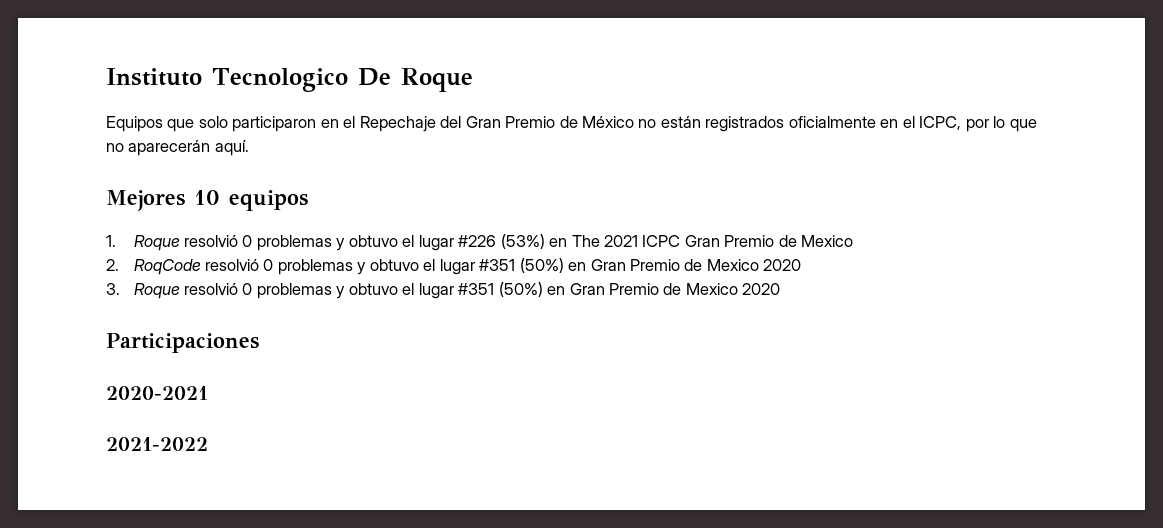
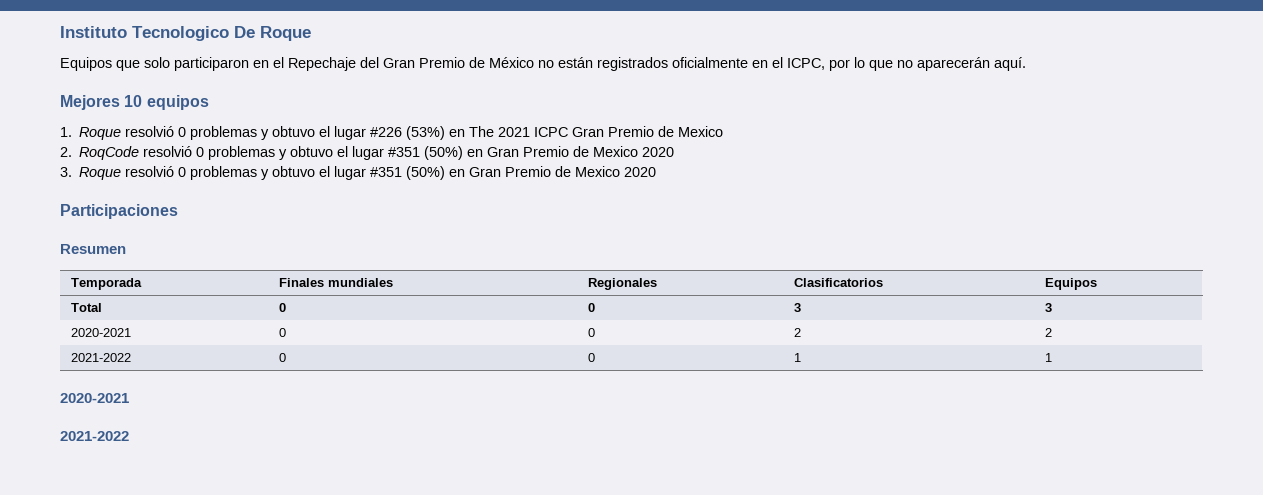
(259, 343) none -> [60,244,126,254] [70,278,142,290] [278,278,393,287] [587,278,657,290] [793,278,883,287] [1044,278,1097,290] [70,303,102,312] [278,303,286,312] [587,303,595,312] [793,303,801,312] [1044,303,1052,312] [70,328,131,337] [278,328,286,337] [587,328,595,337] [793,328,801,337] [1044,328,1052,337] [70,353,131,362] [278,353,286,362] [587,353,595,362] [793,353,801,362] [1044,353,1052,362] // Resumen // Temporada | Finales mundiales | Regionales | Clasificatorios | Equipos // Total | 0 | 0 | 3 | 3 // 2020-2021 | 0 | 0 | 2 | 2 // 2021-2022 | 0 | 0 | 1 | 1

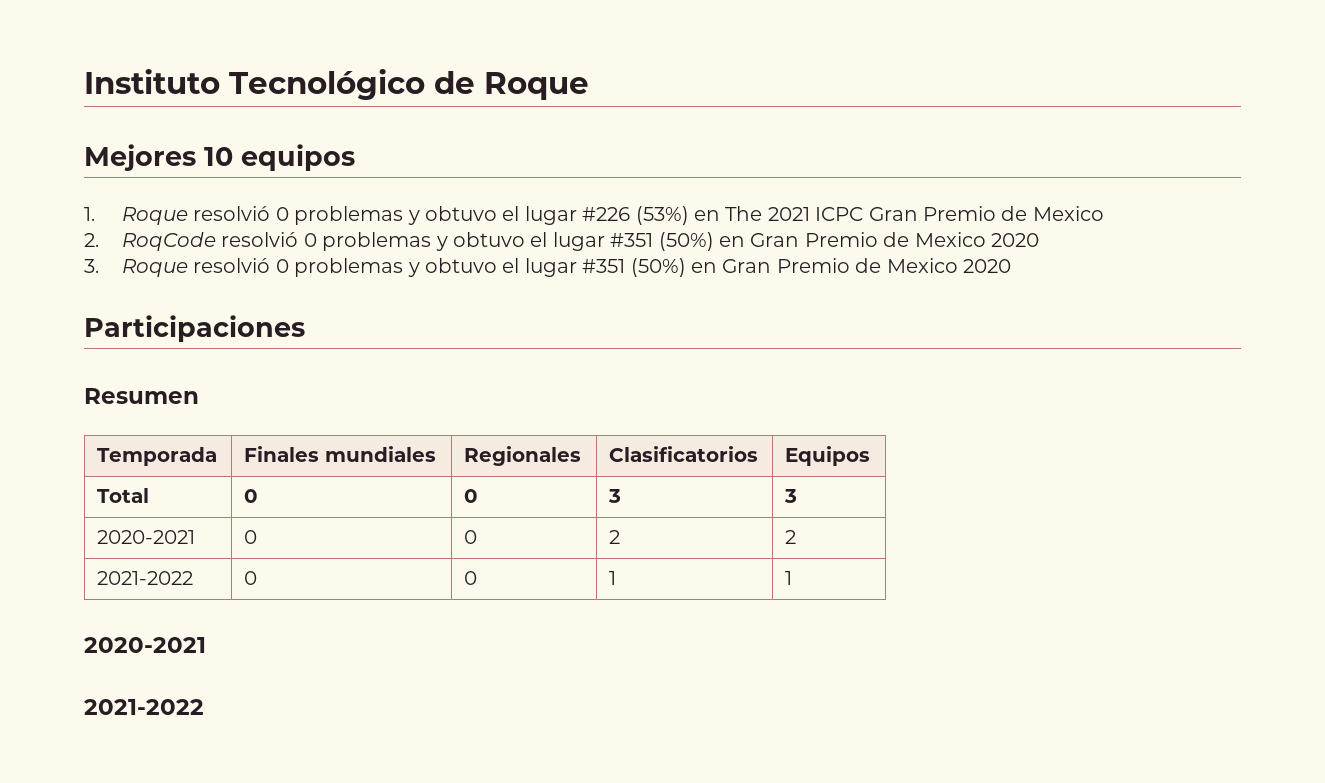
[132,26,311,41] [60,57,1026,71] Tecnologico De Roque // Equipos que solo participaron en el Repechaje del Gran Premio de México no están registrados oficialmente en el ICPC, por lo que no aparecerán aquí. -> [229,69,589,100] Tecnológico de Roque

